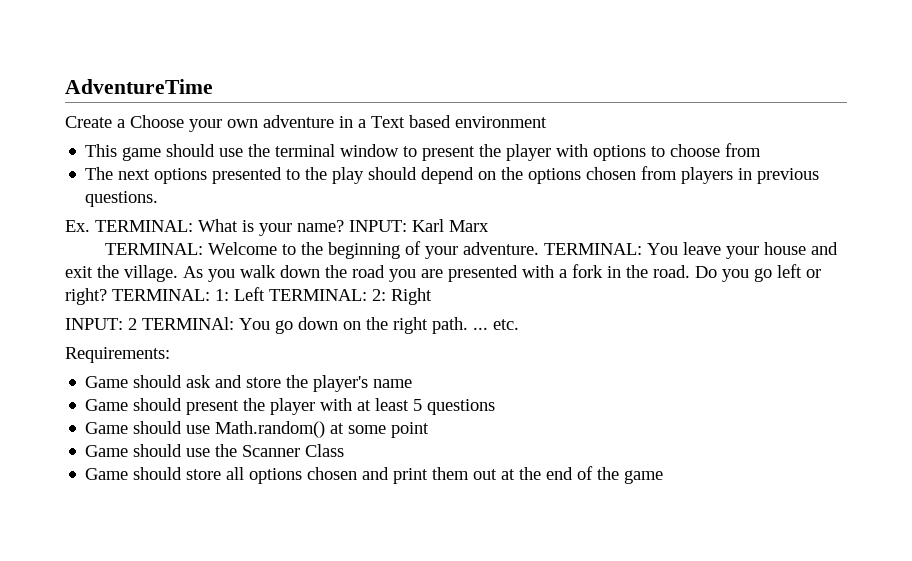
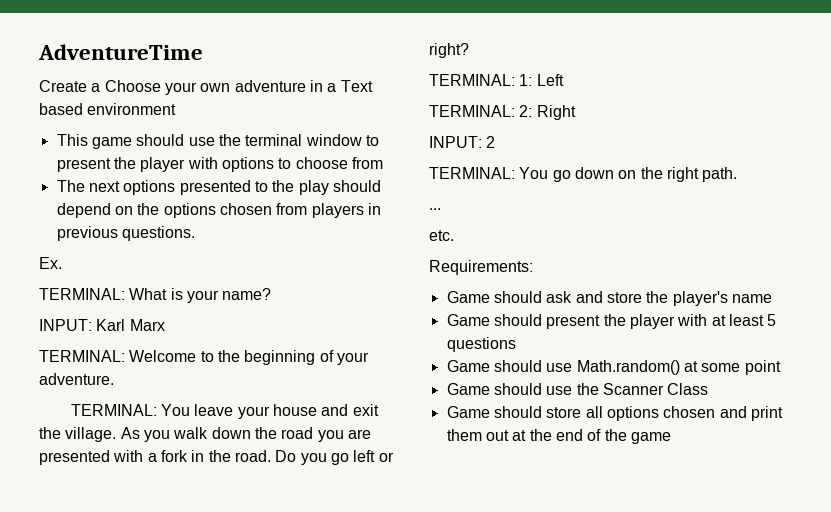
(90, 226) none -> (62, 263) //
(344, 226) none -> (272, 294) //
(540, 248) none -> (114, 379) //
(107, 296) none -> (469, 50) //
(265, 294) none -> (564, 80) //
[142,317,234,330] TERMINAl: -> [429,167,515,179] // TERMINAL:
(468, 325) none -> (738, 174) //
(488, 328) none -> (441, 209) //

